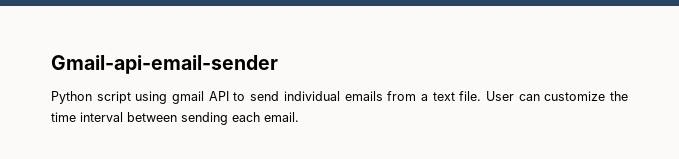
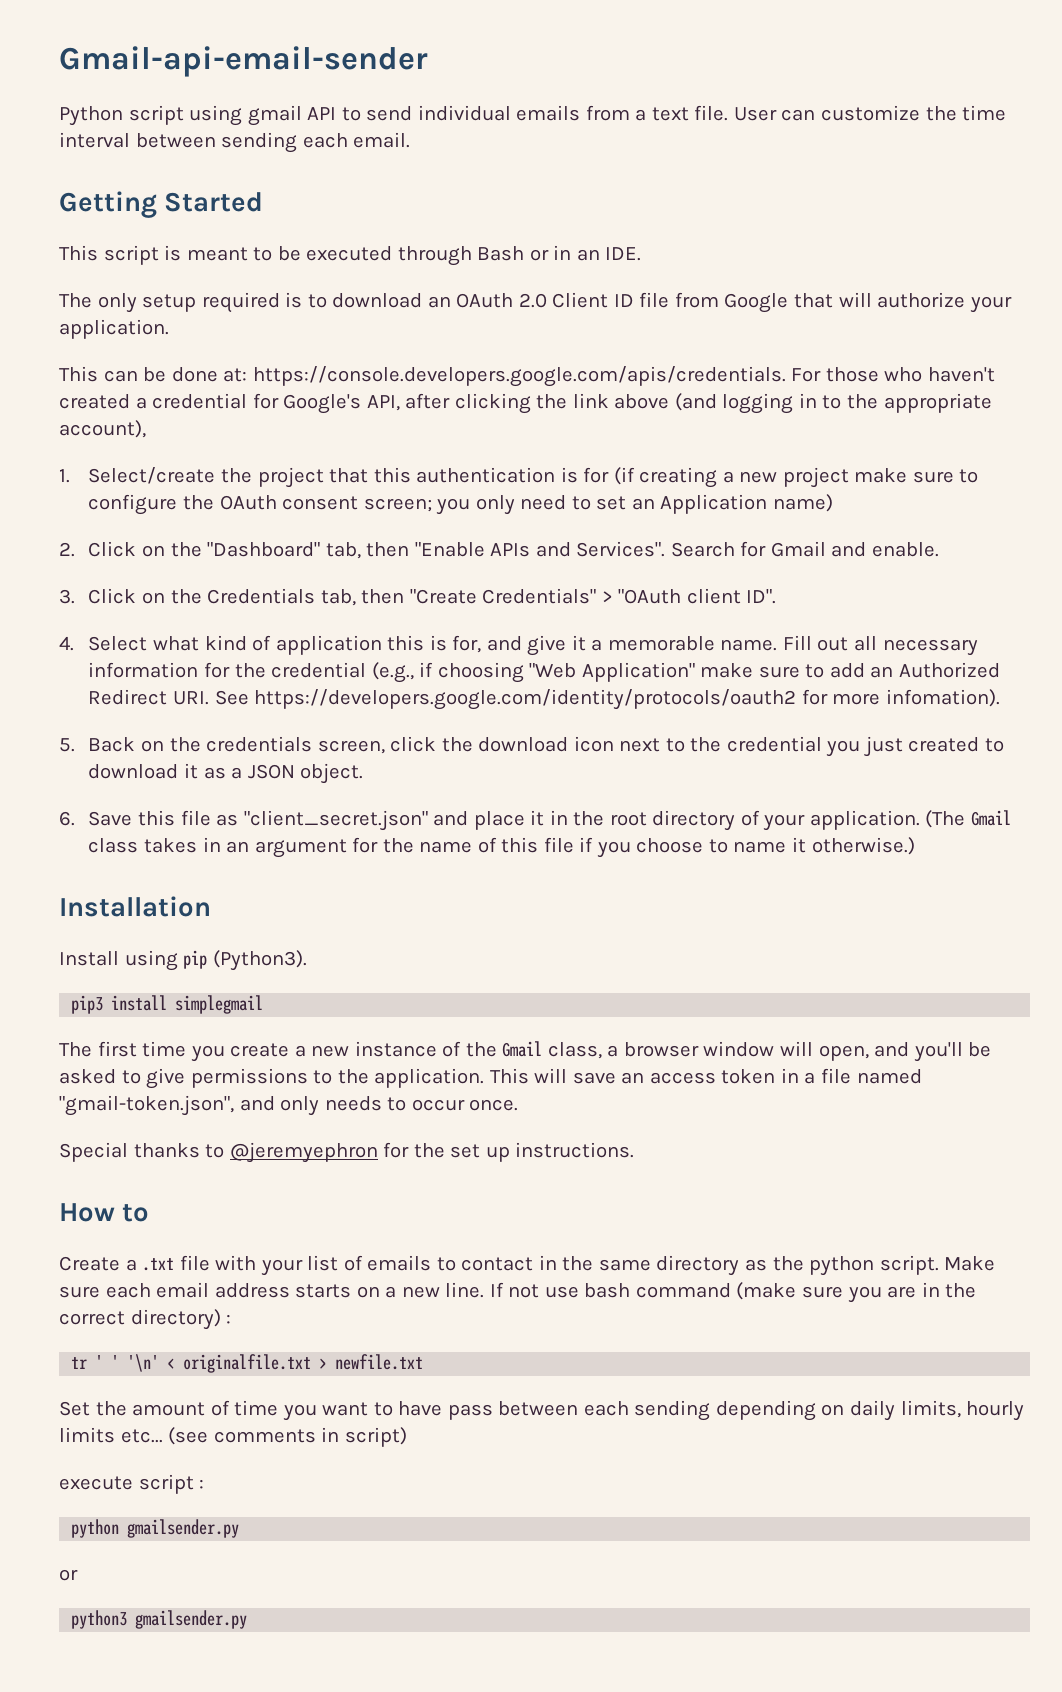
(299, 117) none -> [59,191,264,218] [59,245,642,266] [59,292,1012,313] [59,319,169,339] [59,366,995,387] [59,393,992,414] [59,420,146,438] [59,467,979,488] [88,494,833,515] [59,541,939,559] [59,588,777,606] [59,635,978,656] [88,662,1000,683] [88,689,1000,710] [59,736,1005,757] [88,763,364,784] [59,810,1012,831] [88,837,915,858] [59,896,211,917] [59,950,307,971] [71,995,264,1014] [59,1041,992,1062] [59,1068,922,1089] [59,1095,519,1116] [59,1142,635,1163] [59,1203,150,1222] [59,1255,996,1276] [59,1282,977,1303] [59,1309,232,1330] [71,1354,424,1373] [59,1400,1025,1421] [59,1427,407,1447] [59,1474,205,1494] [71,1519,240,1538] [59,1569,78,1581] [71,1610,248,1629] // Getting Started // This script is meant to be executed through Bash or in an IDE. // The only setup required is to download an OAuth 2.0 Client ID file from Google that will authorize your application. // This can be done at: https://console.developers.google.com/apis/credentials. For those who haven't created a credential for Google's API, after clicking the link above (and logging in to the appropriate account), // 1. Select/create the project that this authentication is for (if creating a new project make sure to configure the OAuth consent screen; you only need to set an Application name) // 2. Click on the "Dashboard" tab, then "Enable APIs and Services". Search for Gmail and enable. // 3. Click on the Credentials tab, then "Create Credentials" > "OAuth client ID". // 4. Select what kind of application this is for, and give it a memorable name. Fill out all necessary information for the credential (e.g., if choosing "Web Application" make sure to add an Authorized Redirect URI. See https://developers.google.com/identity/protocols/oauth2 for more infomation). // 5. Back on the credentials screen, click the download icon next to the credential you just created to download it as a JSON object. // 6. Save this file as "client_secret.json" and place it in the root directory of your application. (The Gmail class takes in an argument for the name of this file if you choose to name it otherwise.) // Installation // Install using pip (Python3). // pip3 install simplegmail // The first time you create a new instance of the Gmail class, a browser window will open, and you'll be asked to give permissions to the application. This will save an access token in a file named "gmail-token.json", and only needs to occur once. // Special thanks to @jeremyephron for the set up instructions. // How to // Create a .txt file with your list of emails to contact in the same directory as the python script. Make sure each email address starts on a new line. If not use bash command (make sure you are in the correct directory) : // tr ' ' '\n' < originalfile.txt > newfile.txt // Set the amount of time you want to have pass between each sending depending on daily limits, hourly limits etc... (see comments in script) // execute script : // python gmailsender.py // or // python3 gmailsender.py

